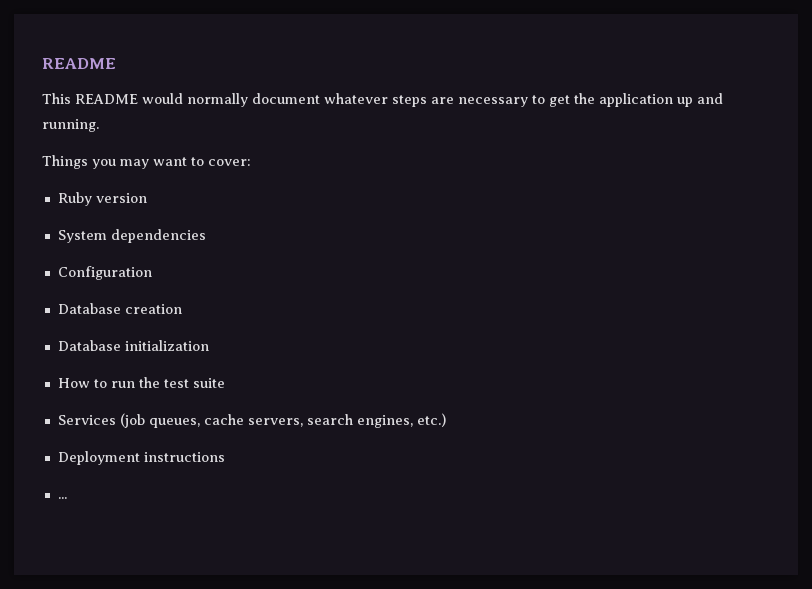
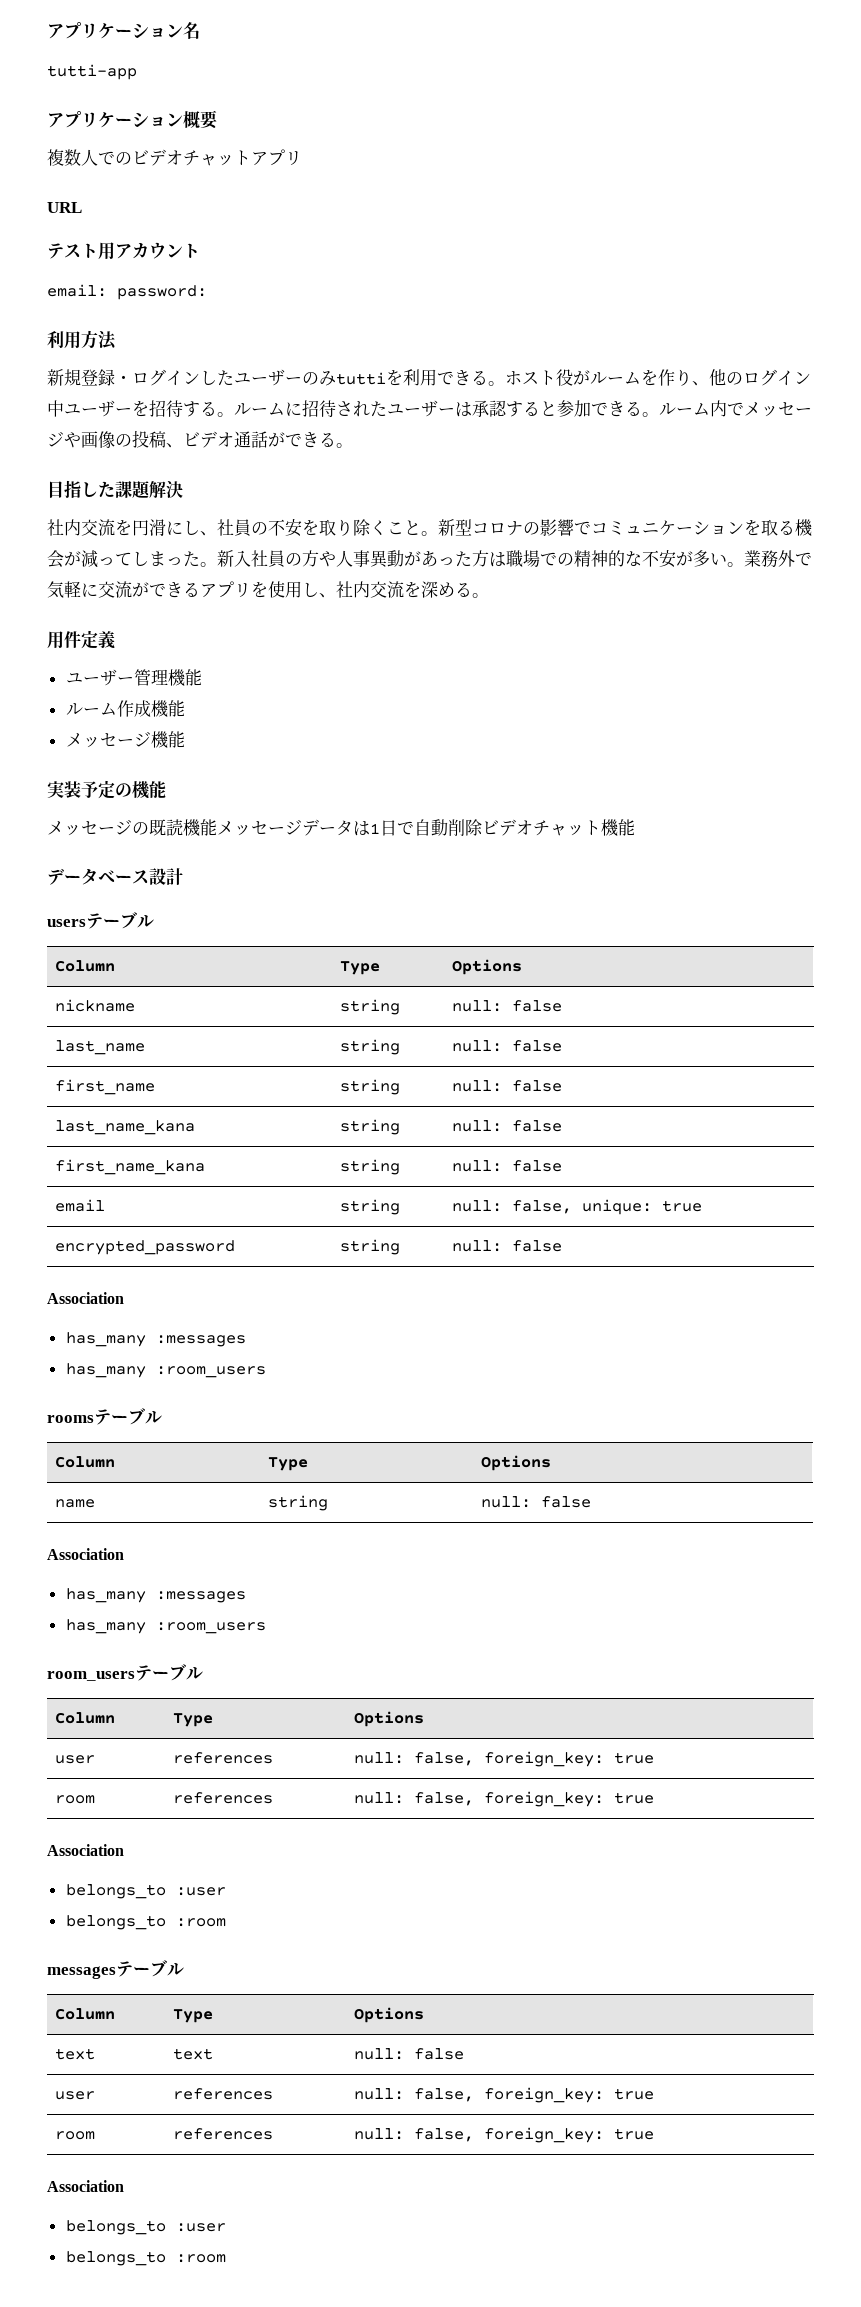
[42,58,116,69] [42,93,723,107] [42,119,99,132] [42,155,251,169] [57,192,147,206] [57,229,206,243] [57,266,152,280] [57,303,182,314] [57,340,209,351] [57,377,225,388] [57,413,446,428] [57,451,225,465] [57,497,67,499] README // This README would normally document whatever steps are necessary to get the application up and running. // Things you may want to cover: // Ruby version // System dependencies // Configuration // Database creation // Database initialization // How to run the test suite // Services (job queues, cache servers, search engines, etc.) // Deployment instructions // ... -> [47,22,200,39] [47,64,137,80] [47,110,218,129] [47,149,302,166] [47,202,82,213] [47,242,200,260] [47,284,207,300] [47,330,117,350] [47,369,811,386] [47,400,812,417] [47,430,353,449] [47,480,183,499] [47,519,813,537] [47,550,812,568] [47,581,489,598] [47,630,115,649] [65,669,202,686] [65,700,185,717] [65,731,185,748] [47,780,166,799] [47,819,635,836] [47,868,183,885] [47,912,154,929] [55,960,116,972] [340,961,381,975] [452,959,523,975] [55,999,136,1012] [340,999,401,1015] [452,1000,563,1012] [55,1040,146,1055] [340,1039,401,1055] [452,1040,563,1052] [55,1079,156,1095] [340,1079,401,1095] [452,1080,563,1092] [55,1120,196,1135] [340,1119,401,1135] [452,1120,563,1132] [55,1159,206,1175] [340,1159,401,1175] [452,1160,563,1172] [55,1199,106,1212] [340,1199,401,1215] [452,1199,703,1215] [55,1240,236,1255] [340,1239,401,1255] [452,1240,563,1252] [47,1292,124,1304] [65,1332,246,1347] [65,1363,266,1378] [47,1408,162,1425] [55,1456,116,1468] [268,1457,309,1471] [481,1455,552,1471] [55,1499,96,1508] [268,1495,329,1511] [481,1496,592,1508] [47,1548,124,1560] [65,1588,246,1603] [65,1619,266,1634] [47,1664,203,1681] [55,1712,116,1724] [173,1713,214,1727] [354,1711,425,1727] [55,1755,96,1764] [173,1752,274,1764] [354,1751,655,1767] [55,1795,96,1804] [173,1792,274,1804] [354,1791,655,1807] [47,1844,124,1856] [65,1884,226,1899] [65,1915,226,1930] [47,1960,184,1979] [55,2008,116,2020] [173,2009,214,2023] [354,2007,425,2023] [55,2048,96,2060] [173,2048,214,2060] [354,2048,465,2060] [55,2091,96,2100] [173,2088,274,2100] [354,2087,655,2103] [55,2131,96,2140] [173,2128,274,2140] [354,2127,655,2143] [47,2180,124,2192] [65,2220,226,2235] [65,2251,226,2266] アプリケーション名 // tutti-app // アプリケーション概要 // 複数人でのビデオチャットアプリ // URL // テスト用アカウント // email: password: // 利用方法 // 新規登録・ログインしたユーザーのみtuttiを利用できる。ホスト役がルームを作り、他のログイン中ユーザーを招待する。ルームに招待されたユーザーは承認すると参加できる。ルーム内でメッセージや画像の投稿、ビデオ通話ができる。 // 目指した課題解決 // 社内交流を円滑にし、社員の不安を取り除くこと。新型コロナの影響でコミュニケーションを取る機会が減ってしまった。新入社員の方や人事異動があった方は職場での精神的な不安が多い。業務外で気軽に交流ができるアプリを使用し、社内交流を深める。 // 用件定義 // ユーザー管理機能 // ルーム作成機能 // メッセージ機能 // 実装予定の機能 // メッセージの既読機能メッセージデータは1日で自動削除ビデオチャット機能 // データベース設計 // usersテーブル // Column | Type | Options // nickname | string | null: false // last_name | string | null: false // first_name | string | null: false // last_name_kana | string | null: false // first_name_kana | string | null: false // email | string | null: false, unique: true // encrypted_password | string | null: false // Association // has_many :messages // has_many :room_users // roomsテーブル // Column | Type | Options // name | string | null: false // Association // has_many :messages // has_many :room_users // room_usersテーブル // Column | Type | Options // user | references | null: false, foreign_key: true // room | references | null: false, foreign_key: true // Association // belongs_to :user // belongs_to :room // messagesテーブル // Column | Type | Options // text | text | null: false // user | references | null: false, foreign_key: true // room | references | null: false, foreign_key: true // Association // belongs_to :user // belongs_to :room

